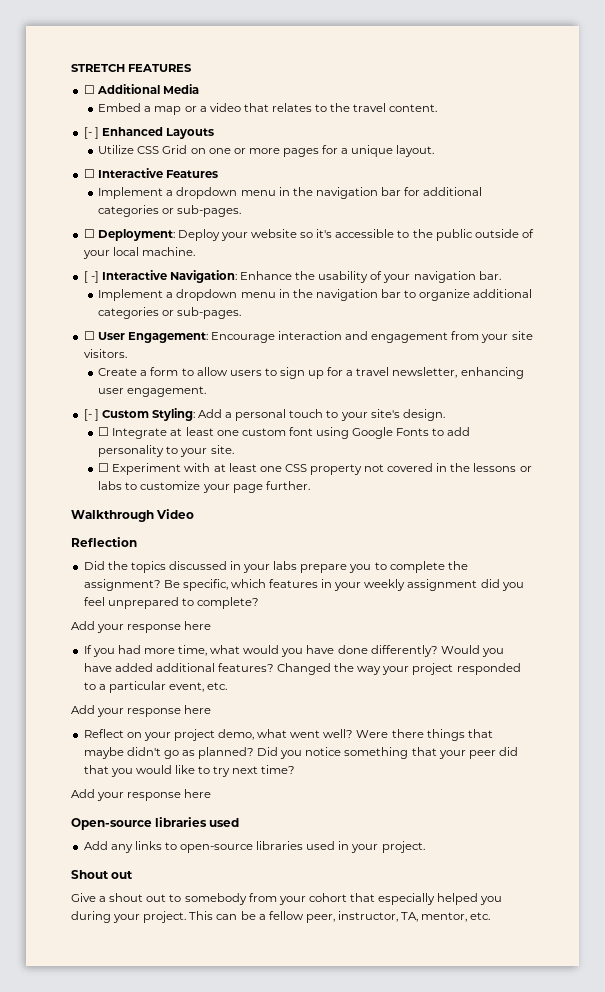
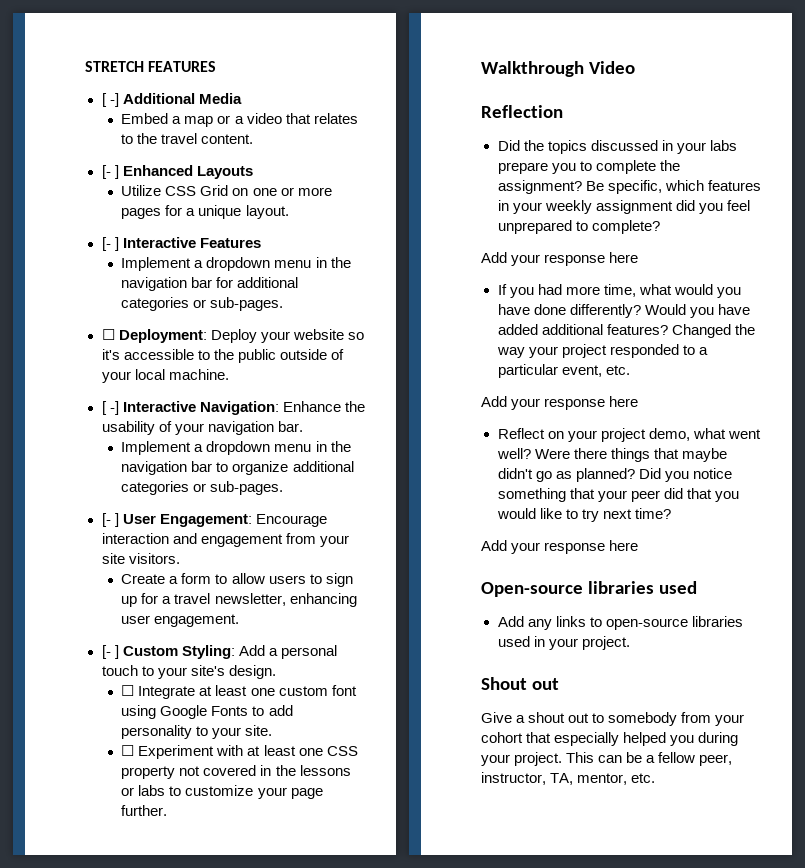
[83,85,95,94] ☐ -> [101,93,119,107] [ -]
[83,169,95,178] ☐ -> [101,237,119,251] [- ]
[83,331,95,340] ☐ -> [101,513,119,527] [- ]

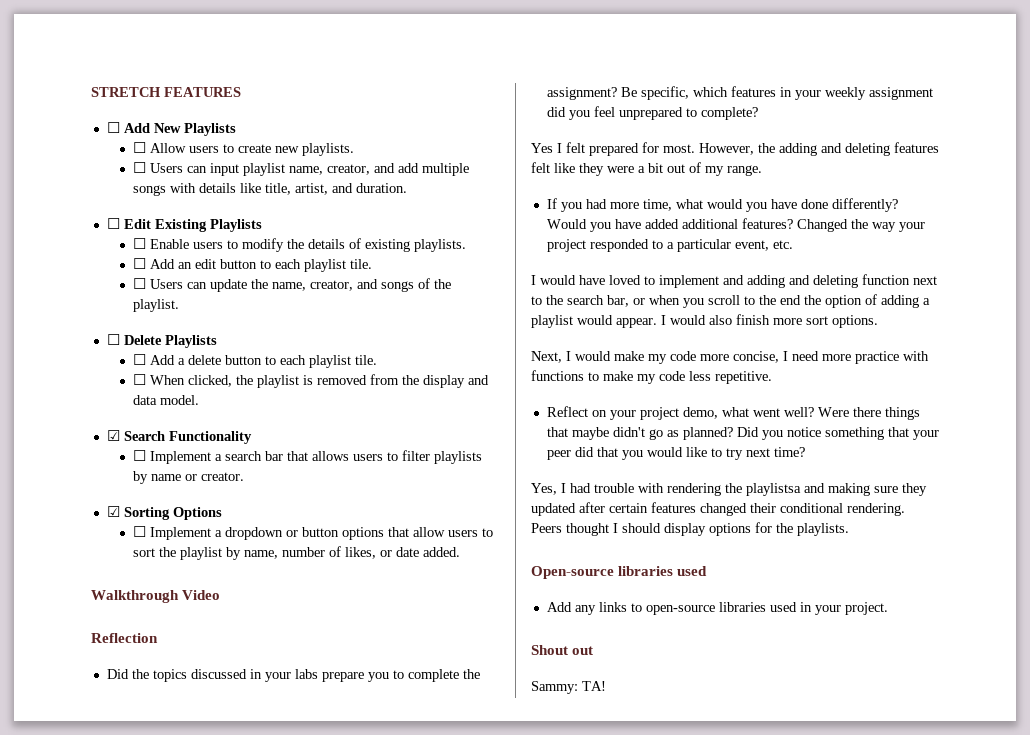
[101,93,242,107] [121,113,358,127] [121,133,254,144] [101,165,253,179] [121,185,332,196] [121,205,289,219] [101,237,261,251] [121,257,351,271] [121,277,299,291] [121,297,284,311] [101,329,364,343] [101,349,344,363] [101,369,229,383] [101,401,365,415] [101,421,303,435] [121,441,351,455] [121,461,354,475] [121,481,284,495] [101,513,327,527] [101,533,349,547] [101,553,180,564] [121,573,353,587] [121,593,357,607] [121,614,240,627] [101,645,337,659] [101,665,276,679] [121,685,357,699] [121,705,293,719] [121,725,273,739] [121,745,358,759] [121,765,351,779] [121,785,323,799] [121,805,168,816] [ -] Additional Media // Embed a map or a video that relates to the travel content. // [- ] Enhanced Layouts // Utilize CSS Grid on one or more pages for a unique layout. // [- ] Interactive Features // Implement a dropdown menu in the navigation bar for additional categories or sub-pages. // ☐ Deployment: Deploy your website so it's accessible to the public outside of your local machine. // [ -] Interactive Navigation: Enhance the usability of your navigation bar. // Implement a dropdown menu in the navigation bar to organize additional categories or sub-pages. // [- ] User Engagement: Encourage interaction and engagement from your site visitors. // Create a form to allow users to sign up for a travel newsletter, enhancing user engagement. // [- ] Custom Styling: Add a personal touch to your site's design. // ☐ Integrate at least one custom font using Google Fonts to add personality to your site. // ☐ Experiment with at least one CSS property not covered in the lessons or labs to customize your page further. -> [106,122,236,136] [132,142,354,156] [132,162,469,176] [132,183,407,196] [106,218,262,232] [132,238,466,252] [132,258,372,272] [132,278,451,292] [132,299,179,312] [106,334,217,348] [132,354,377,368] [132,374,489,388] [132,395,199,405] [106,430,252,444] [132,450,482,464] [132,471,244,484] [106,506,222,520] [132,526,493,540] [132,546,460,560] ☐ Add New Playlists // ☐ Allow users to create new playlists. // ☐ Users can input playlist name, creator, and add multiple songs with details like title, artist, and duration. // ☐ Edit Existing Playlists // ☐ Enable users to modify the details of existing playlists. // ☐ Add an edit button to each playlist tile. // ☐ Users can update the name, creator, and songs of the playlist. // ☐ Delete Playlists // ☐ Add a delete button to each playlist tile. // ☐ When clicked, the playlist is removed from the display and data model. // ☑ Search Functionality // ☐ Implement a search bar that allows users to filter playlists by name or creator. // ☑ Sorting Options // ☐ Implement a dropdown or button options that allow users to sort the playlist by name, number of likes, or date added.
[481,252,639,266] Add your response here -> [531,142,939,156] [531,162,762,176] Yes I felt prepared for most. However, the adding and deleting features felt like they were a bit out of my range.
[481,396,639,410] Add your response here -> [531,274,937,288] [531,294,930,308] [531,314,878,328] [531,351,929,364] [531,370,772,384] I would have loved to implement and adding and deleting function next to the search bar, or when you scroll to the end the option of adding a playlist would appear. I would also finish more sort options. // Next, I would make my code more concise, I need more practice with functions to make my code less repetitive.
[481,540,639,554] Add your response here -> [531,483,927,496] [531,502,905,516] [531,522,849,536] Yes, I had trouble with rendering the playlistsa and making sure they updated after certain features changed their conditional rendering. Peers thought I should display options for the playlists.
[481,712,745,726] [481,732,739,746] [481,752,733,766] [481,772,656,785] Give a shout out to somebody from your cohort that especially helped you during your project. This can be a fellow peer, instructor, TA, mentor, etc. -> [531,681,606,694] Sammy: TA!

